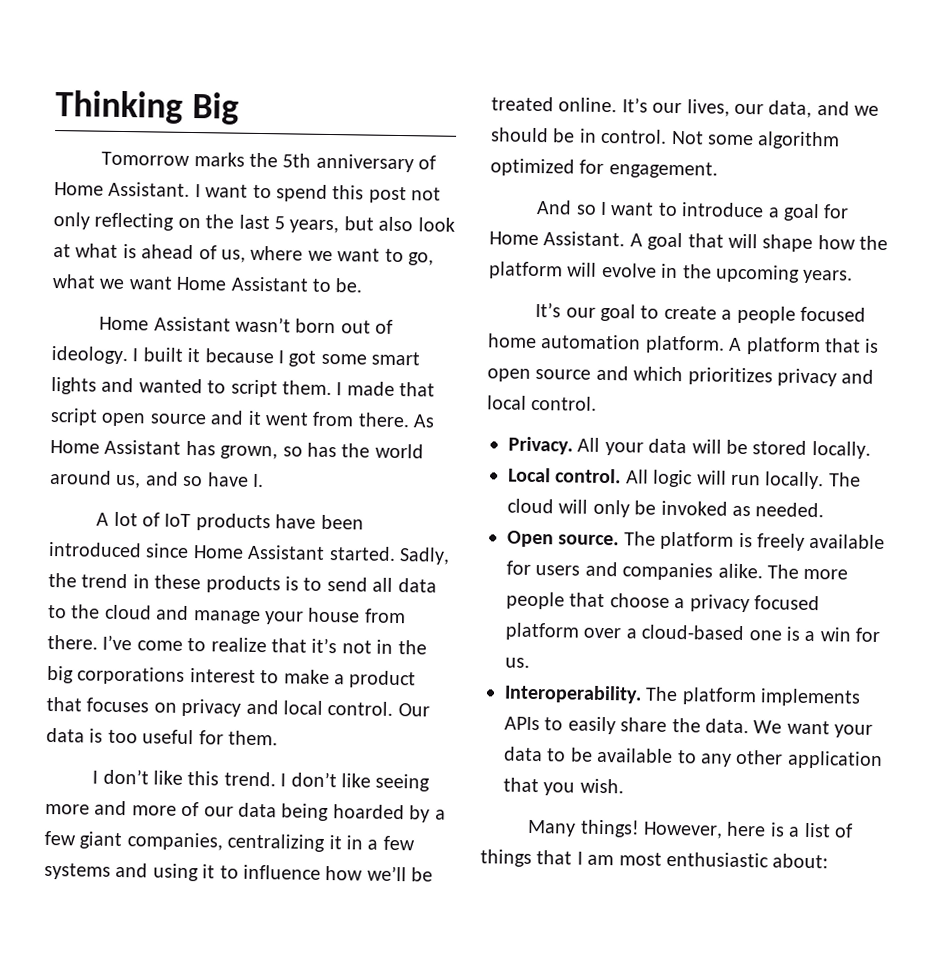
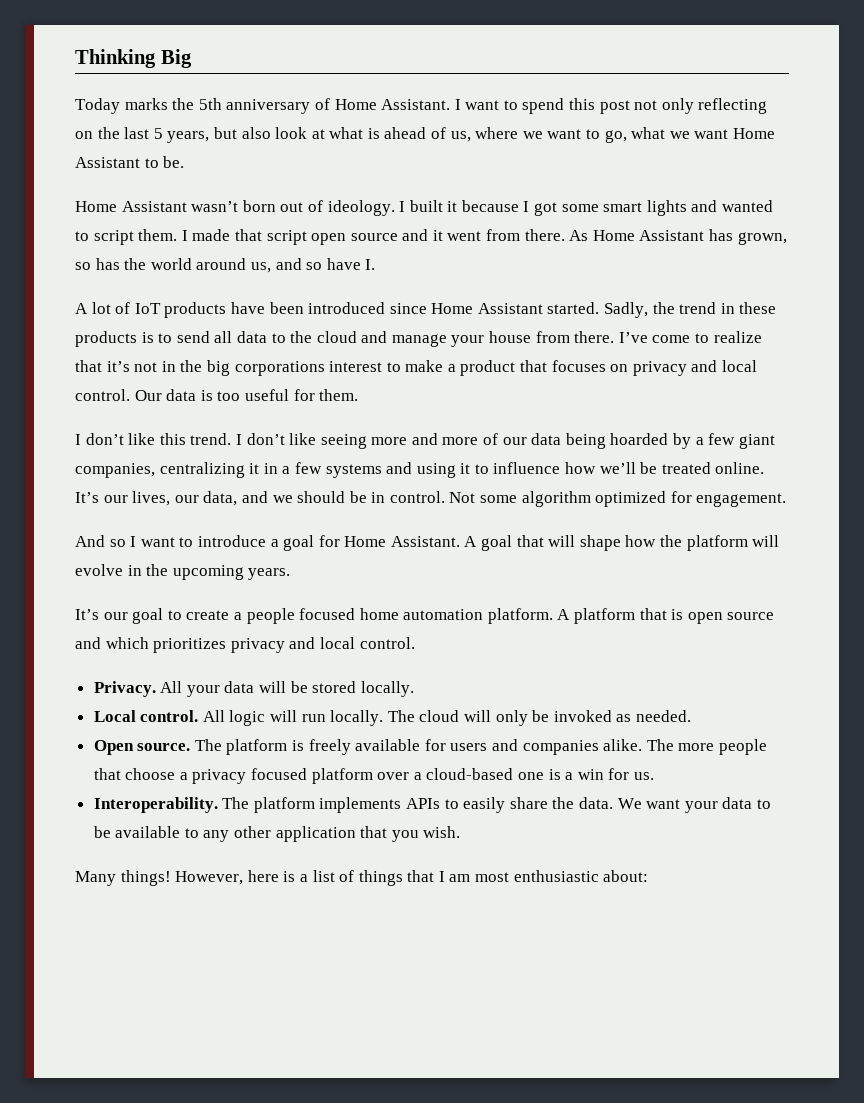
[101,151,191,166] Tomorrow -> [75,98,120,114] Today

